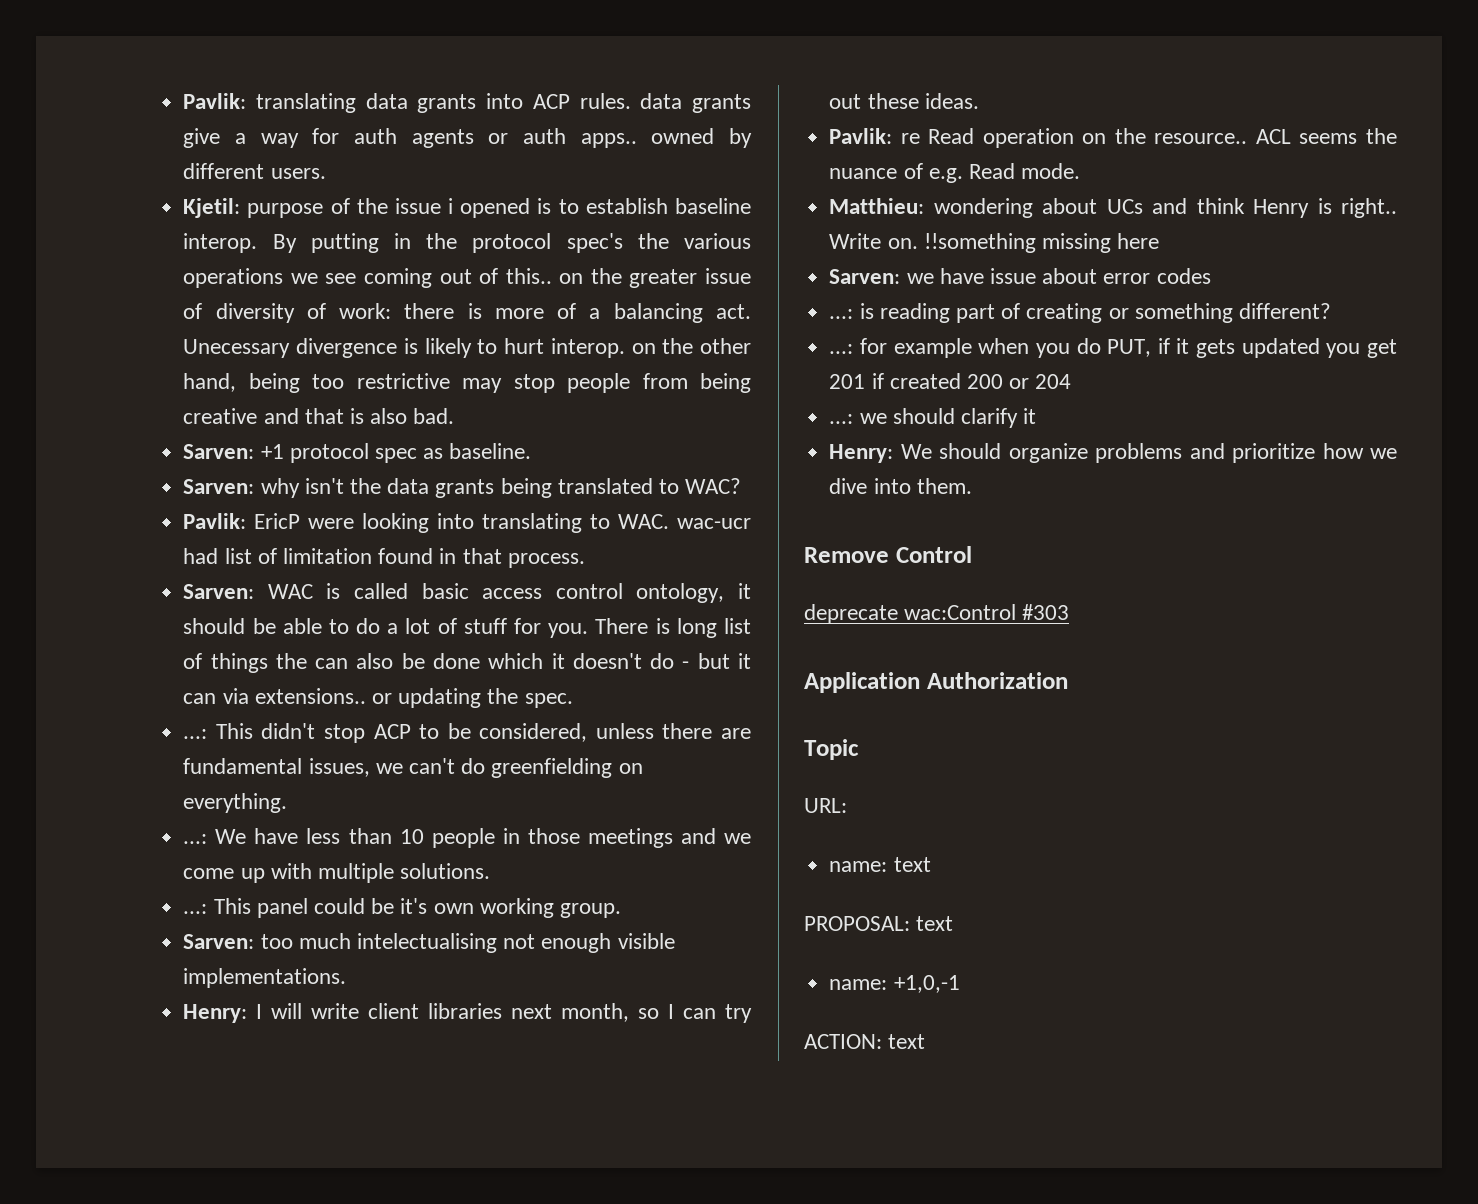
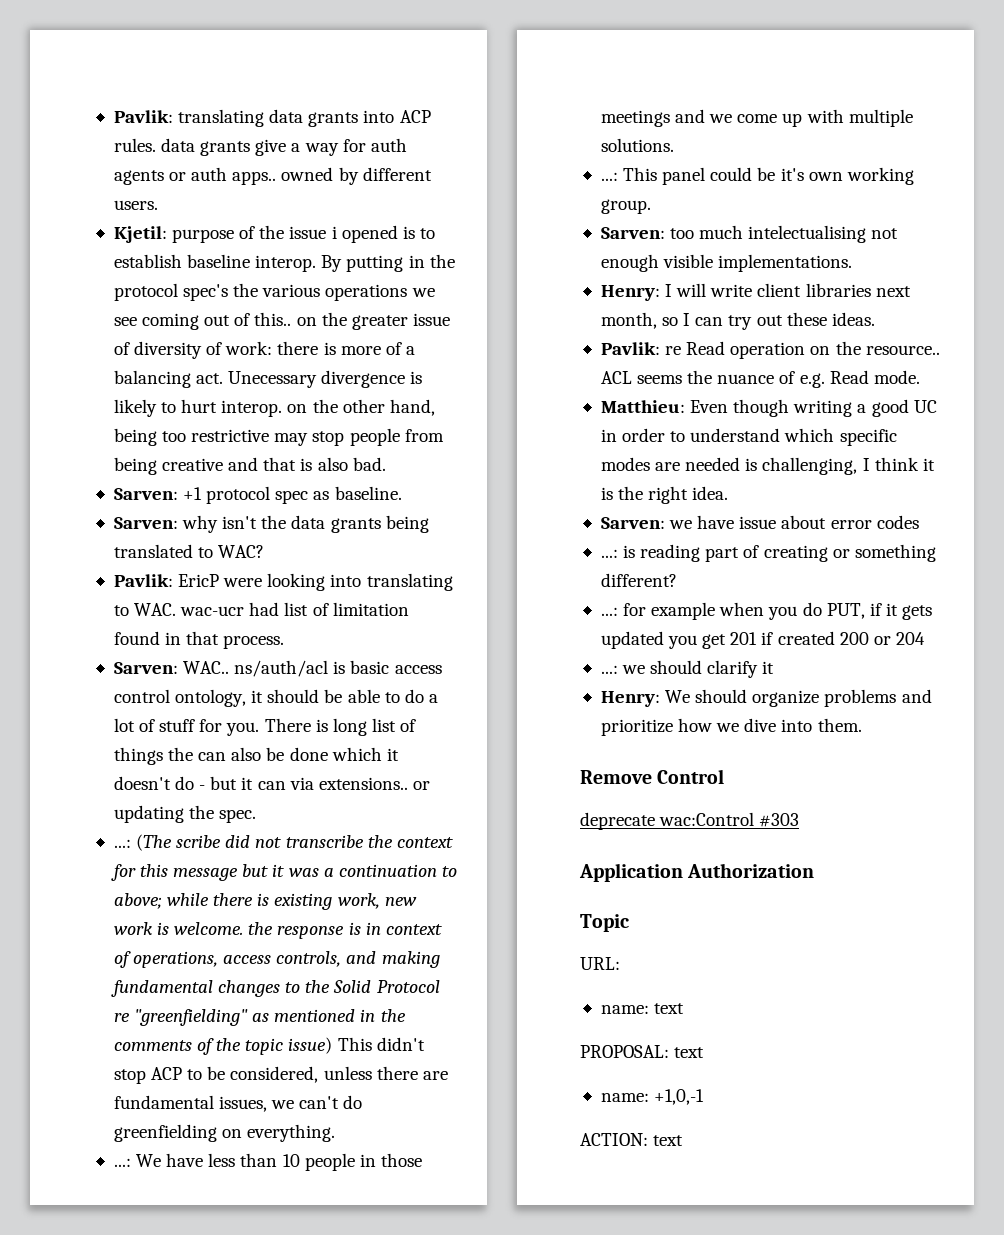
[267,583,409,599] WAC is called -> [183,660,346,677] WAC.. ns/auth/acl is
(208, 734) none -> [136,834,453,851] [110,864,457,881] [113,893,417,910] [113,922,442,939] [113,951,440,968] [110,980,440,997] [113,1009,406,1026] [113,1037,333,1055] (The scribe did not transcribe the context for this message but it was a continuation to above; while there is existing work, new work is welcome. the response is in context of operations, access controls, and making fundamental changes to the Solid Protocol re "greenfielding" as mentioned in the comments of the topic issue)
[933,198,1397,218] [829,233,1160,253] wondering about UCs and think Henry is right.. Write on. !!something missing here -> [690,399,937,417] [600,428,897,446] [600,457,935,475] [600,486,729,504] Even though writing a good UC in order to understand which specific modes are needed is challenging, I think it is the right idea.

